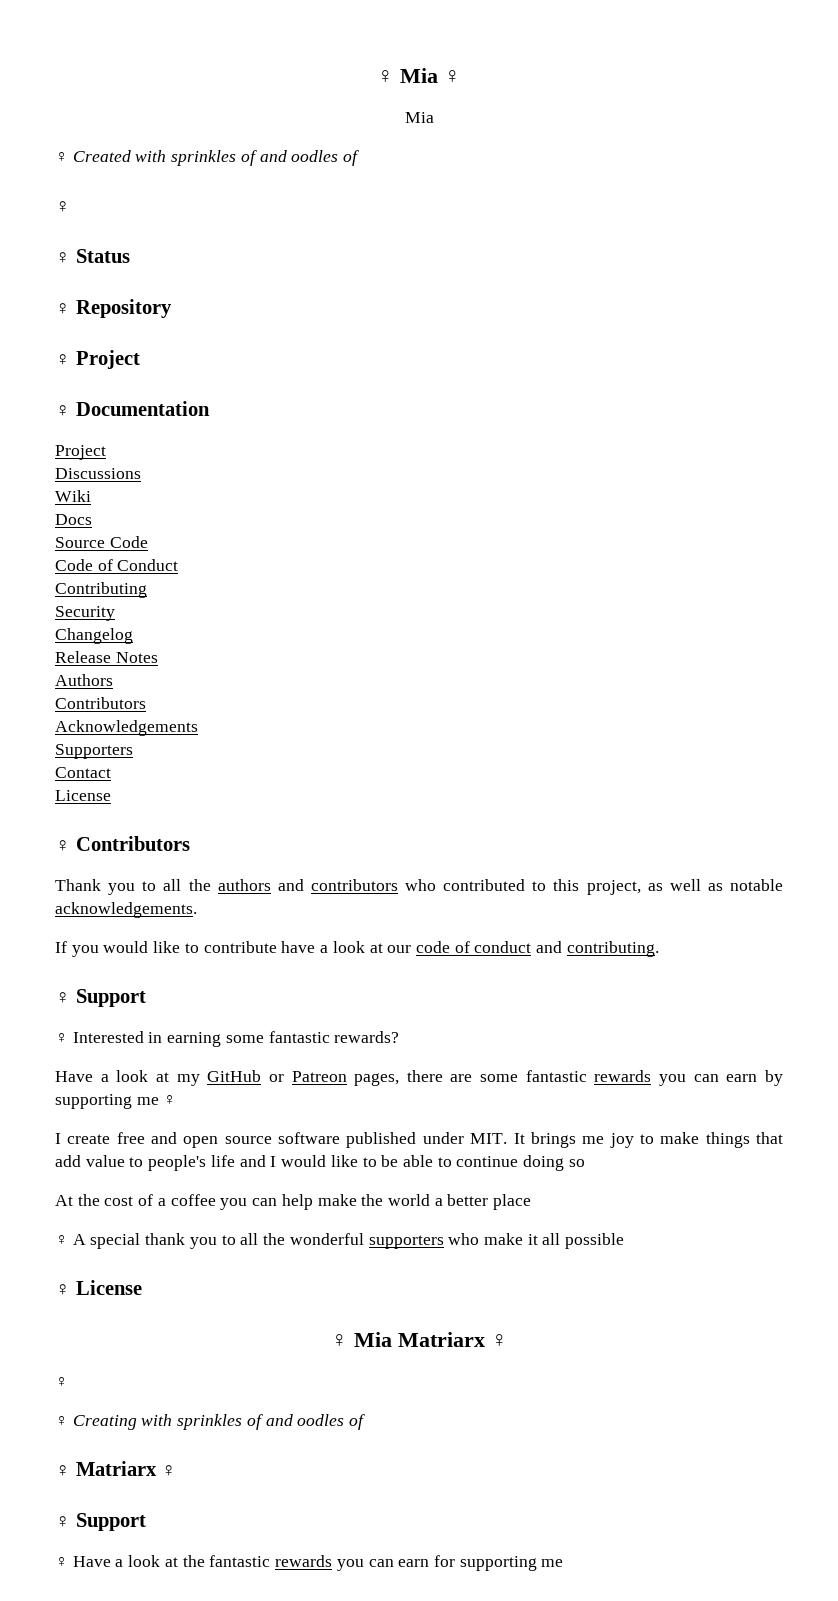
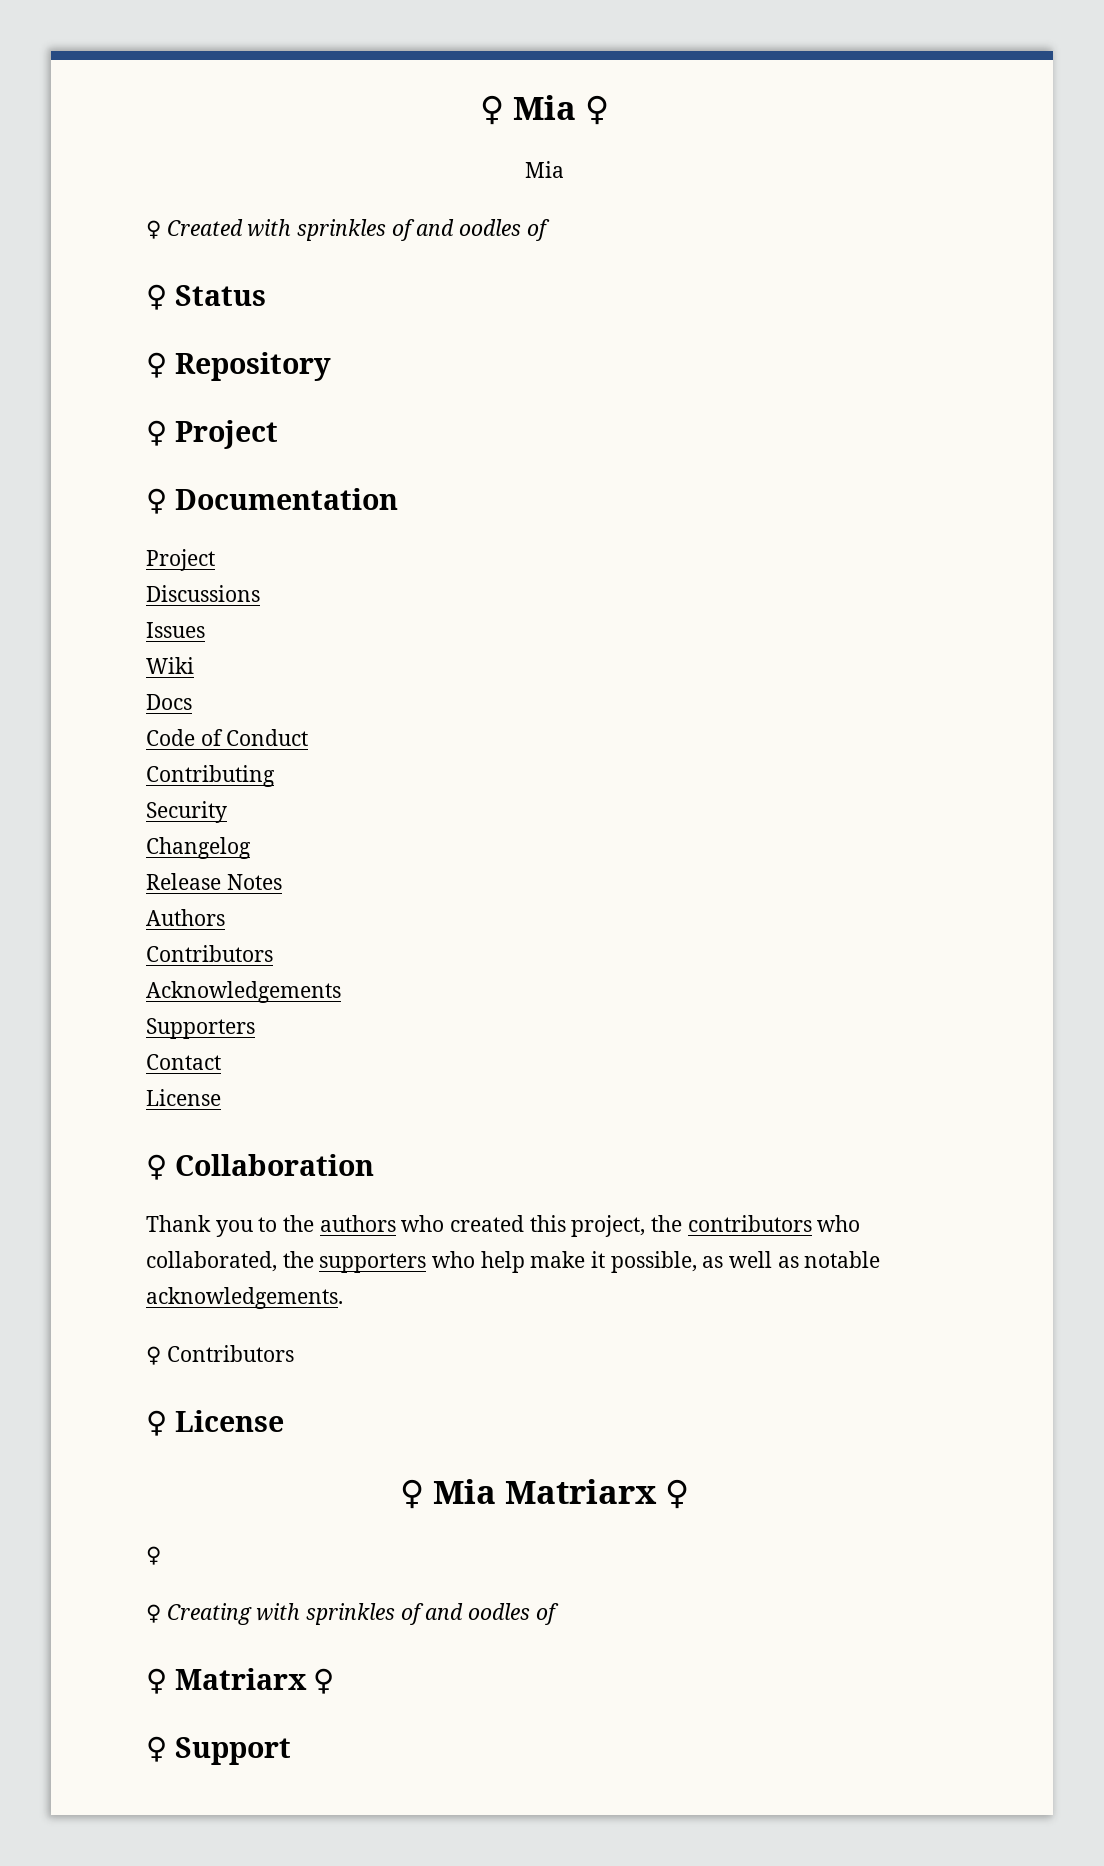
[55,252,70,263] // ♀ -> (167, 297) none
(141, 473) none -> [146,622,205,638] // Issues
[55,536,148,548] // Source Code -> (192, 702) none
[75,836,190,851] Contributors -> [174,1154,374,1176] Collaboration
[163,879,182,891] all -> (278, 1224) none
[277,879,641,895] and contributors who contributed to this project, -> [401,1215,861,1237] [146,1251,697,1273] who created this project, the contributors who collaborated, the supporters who help make it possible,
[55,941,659,957] [55,989,146,1007] [55,1031,400,1047] [55,1070,783,1086] [55,1094,177,1109] [55,1132,784,1148] [55,1155,585,1171] [55,1194,532,1210] [55,1233,625,1249] If you would like to contribute have a look at our code of conduct and contributing. // ♀ Support // ♀ Interested in earning some fantastic rewards? // Have a look at my GitHub or Patreon pages, there are some fantastic rewards you can earn by supporting me ♀ // I create free and open source software published under MIT. It brings me joy to make things that add value to people's life and I would like to be able to continue doing so // At the cost of a coffee you can help make the world a better place // ♀ A special thank you to all the wonderful supporters who make it all possible -> [146,1345,294,1365] ♀ Contributors
[55,1555,564,1571] // ♀ Have a look at the fantastic rewards you can earn for supporting me -> (291, 1751) none

